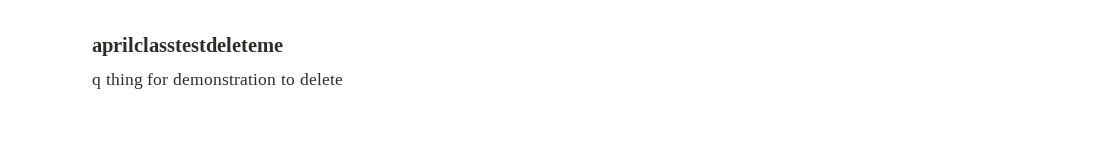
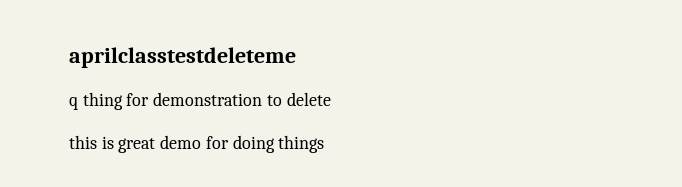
(343, 79) none -> [69,135,325,153] // this is great demo for doing things

